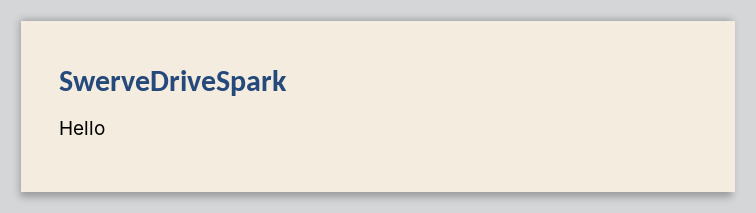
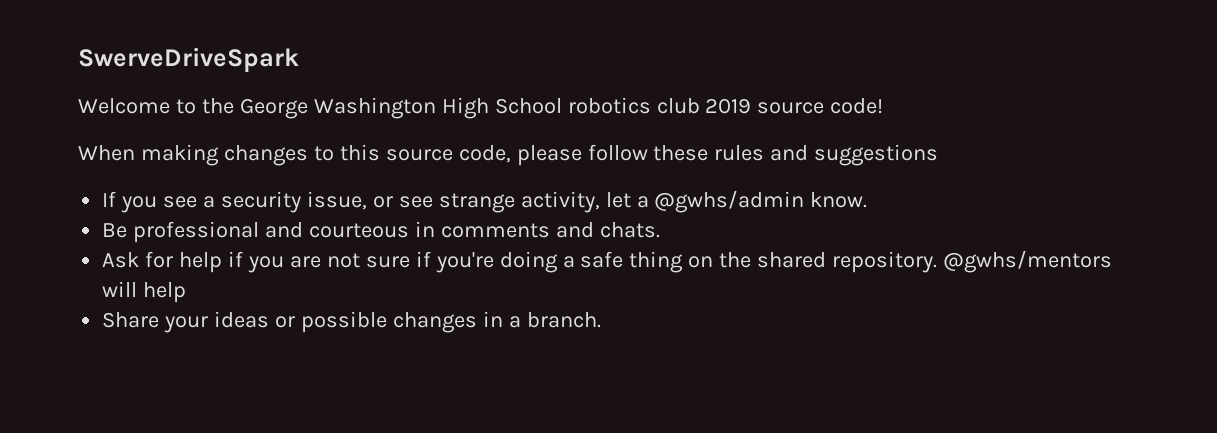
[59,121,105,135] Hello -> [78,97,884,119] [78,144,939,166] [102,190,868,213] [102,221,660,243] [102,250,1113,273] [102,281,187,303] [102,311,601,333] Welcome to the George Washington High School robotics club 2019 source code! // When making changes to this source code, please follow these rules and suggestions // If you see a security issue, or see strange activity, let a @gwhs/admin know. // Be professional and courteous in comments and chats. // Ask for help if you are not sure if you're doing a safe thing on the shared repository. @gwhs/mentors will help // Share your ideas or possible changes in a branch.

